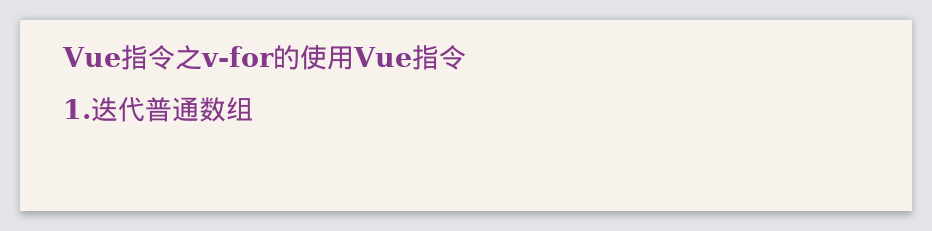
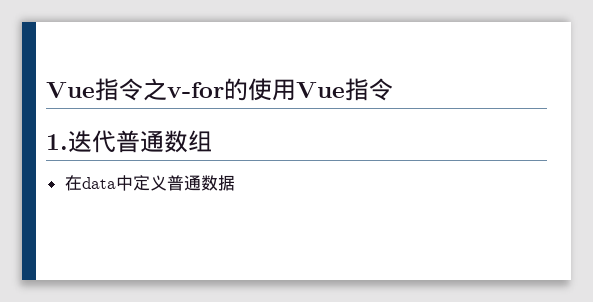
(253, 109) none -> [64,175,235,191] // 在data中定义普通数据

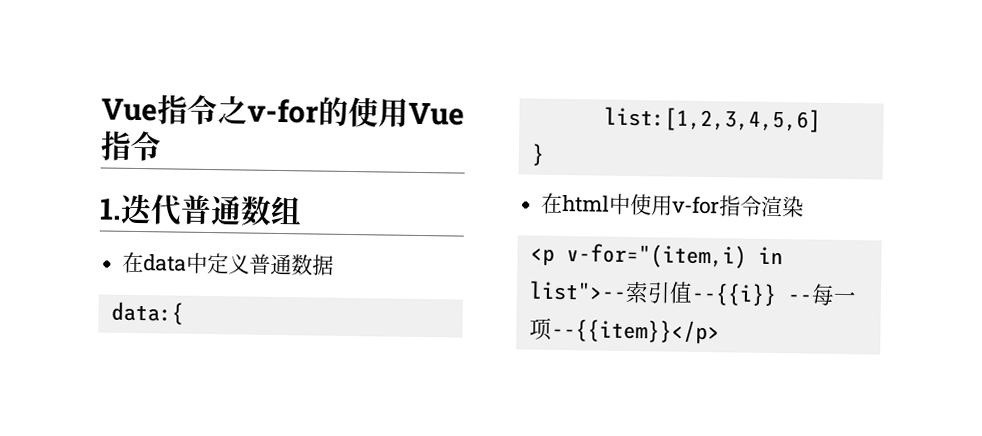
(235, 183) none -> [110,301,184,325] [603,106,821,133] [530,143,545,166] [541,192,805,218] [529,243,783,269] [528,280,856,307] [528,317,720,345] // data:{ // list:[1,2,3,4,5,6] // } // 在html中使用v-for指令渲染 // <p v-for="(item,i) in list">--索引值--{{i}} --每一项--{{item}}</p>

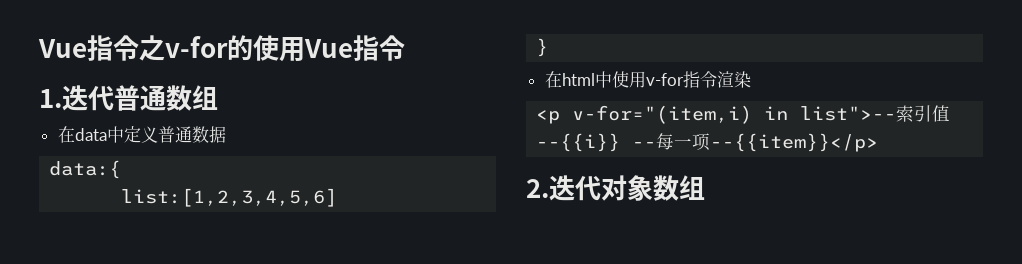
(720, 331) none -> [526,175,705,201] // 2.迭代对象数组

